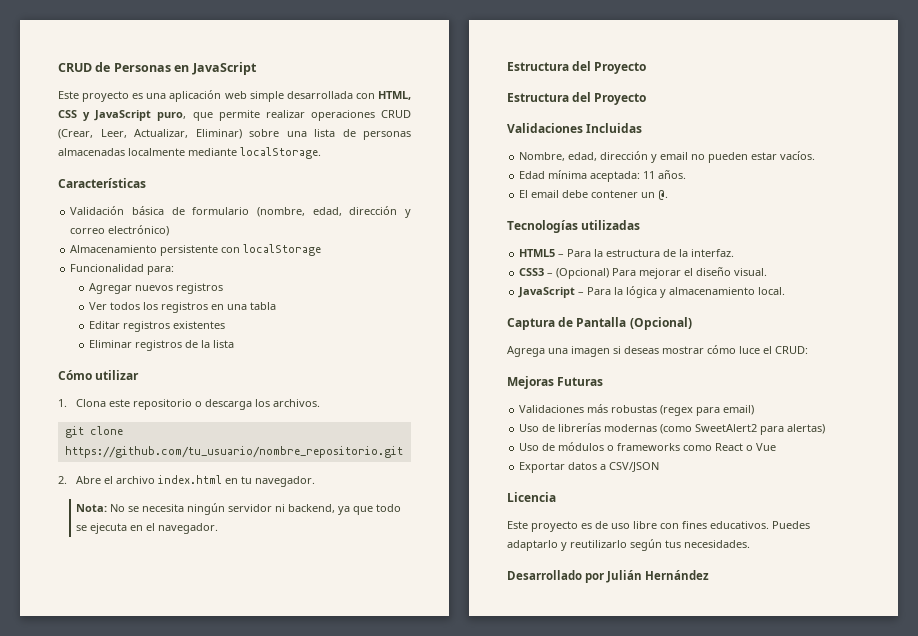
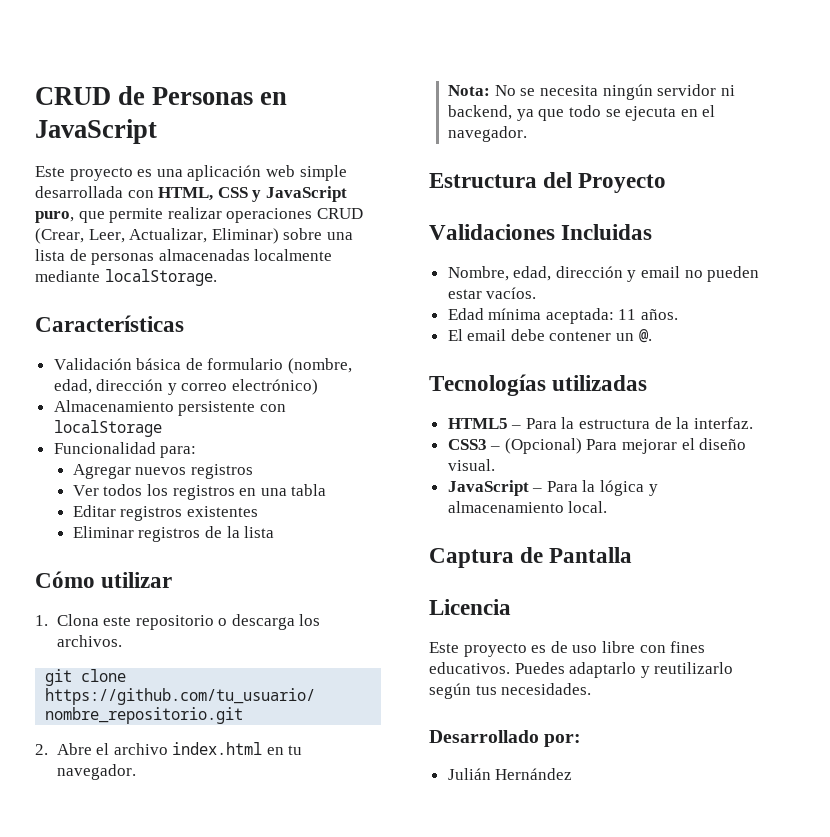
[507,92,647,105] // Estructura del Proyecto -> (667, 183) none
[629,317,692,330] [507,345,808,357] [507,376,604,389] [519,404,755,416] [519,423,826,435] [519,442,777,451] [519,462,660,473] (Opcional) // Agrega una imagen si deseas mostrar cómo luce el CRUD: // Mejoras Futuras // Validaciones más robustas (regex para email) // Uso de librerías modernas (como SweetAlert2 para alertas) // Uso de módulos o frameworks como React o Vue // Exportar datos a CSV/JSON -> (633, 555) none
[585,573,605,583] por -> [544,734,582,747] por: //

